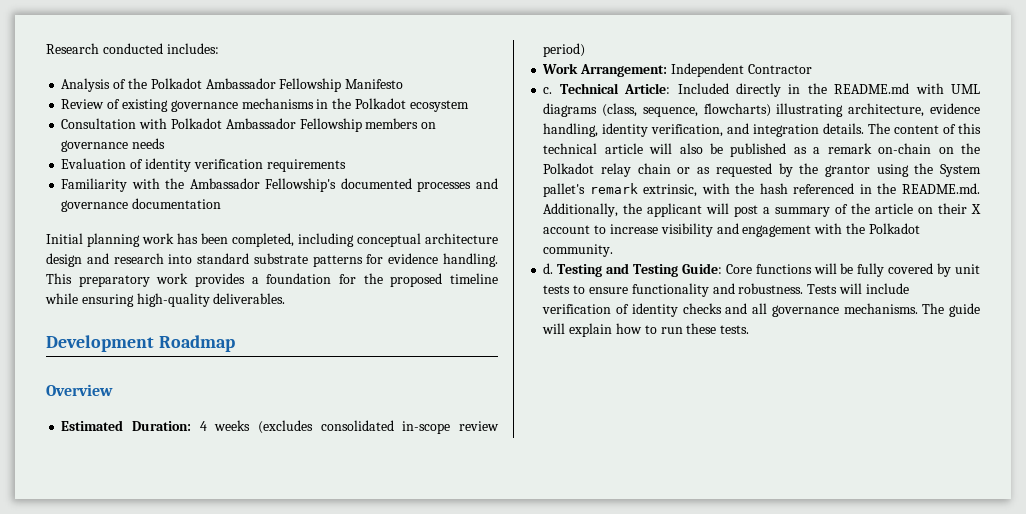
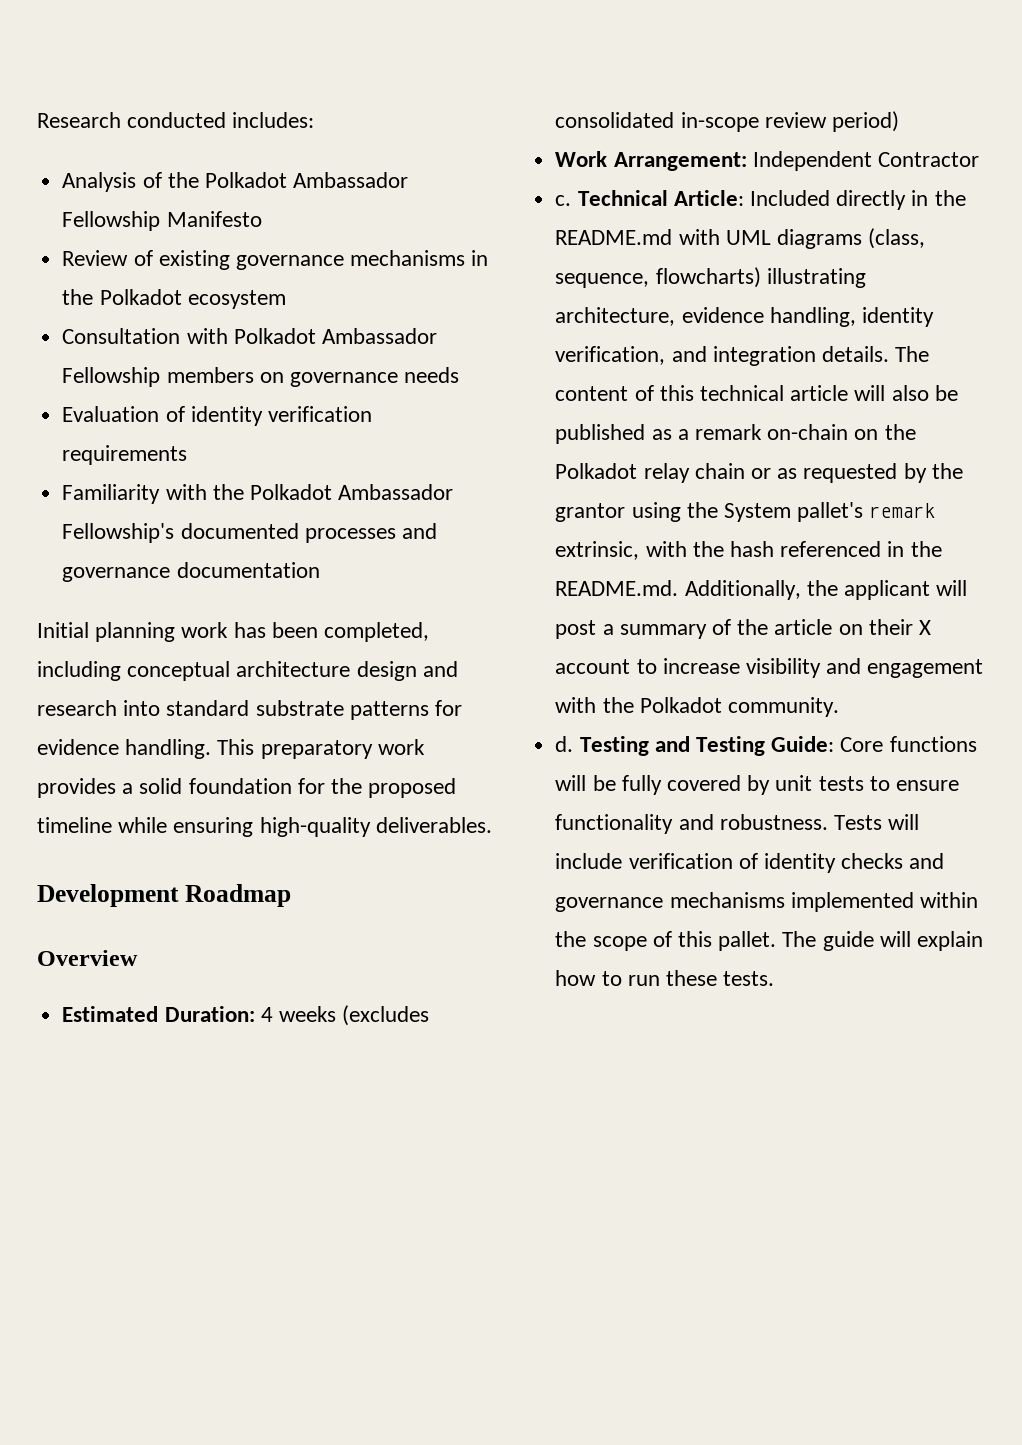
(185, 183) none -> [249,484,332,500] Polkadot
(259, 280) none -> [139,778,183,794] solid
[752,303,918,317] all governance mechanisms. -> [555,892,978,912] [555,931,777,951] governance mechanisms implemented within the scope of this pallet.

